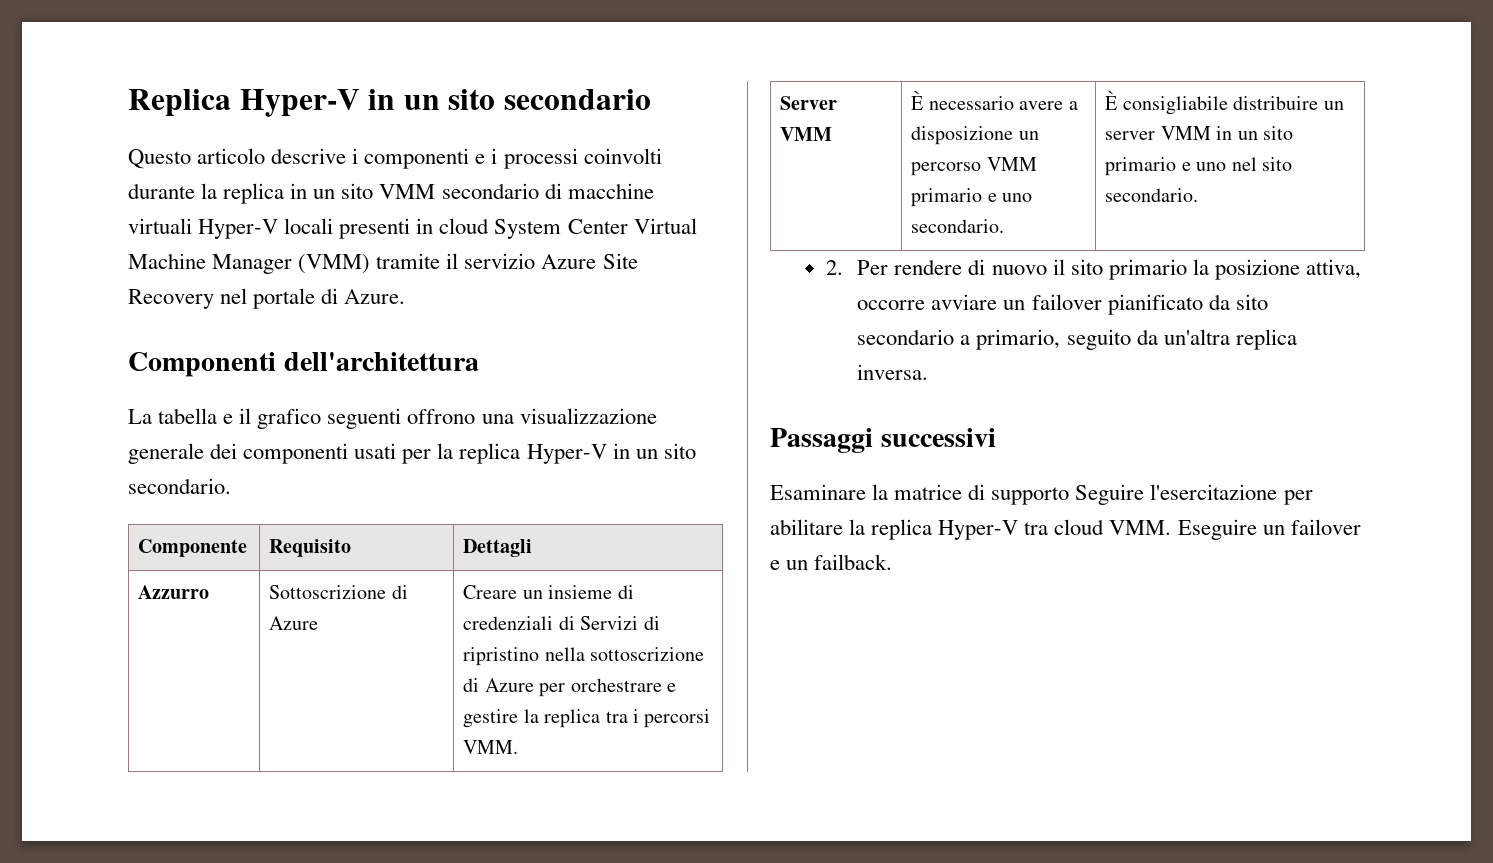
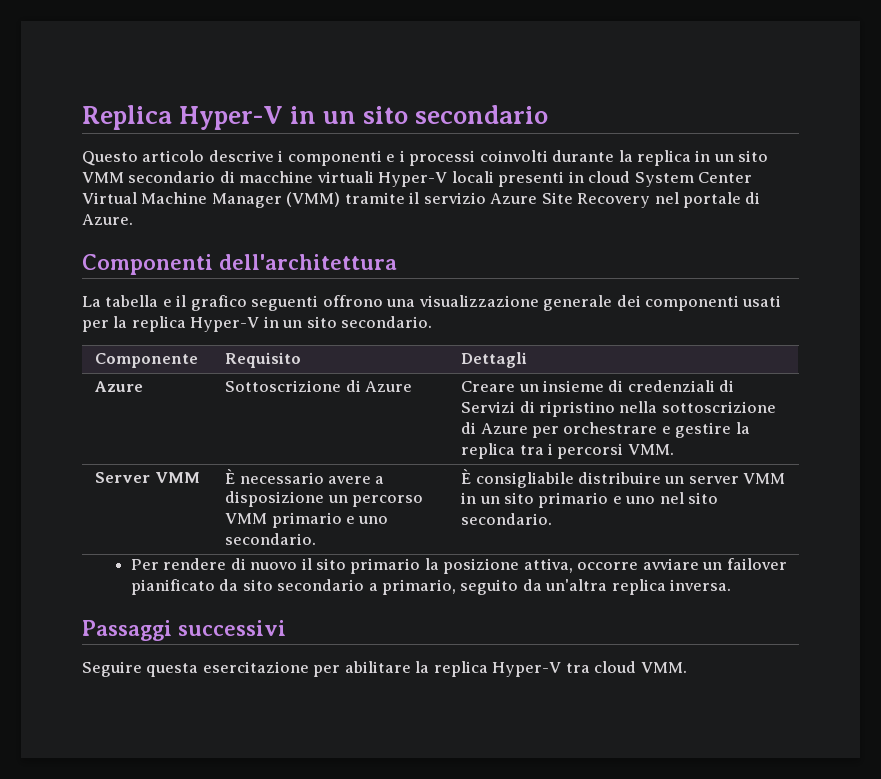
[138,585,210,599] Azzurro -> [95,381,144,392] Azure
[826,260,844,275] 2. -> (553, 519) none
[770,484,1278,505] Esaminare la matrice di supporto Seguire l'esercitazione -> [82,661,309,677] Seguire questa esercitazione
[1177,519,1361,540] [770,554,893,570] Eseguire un failover e un failback. -> (687, 667) none

